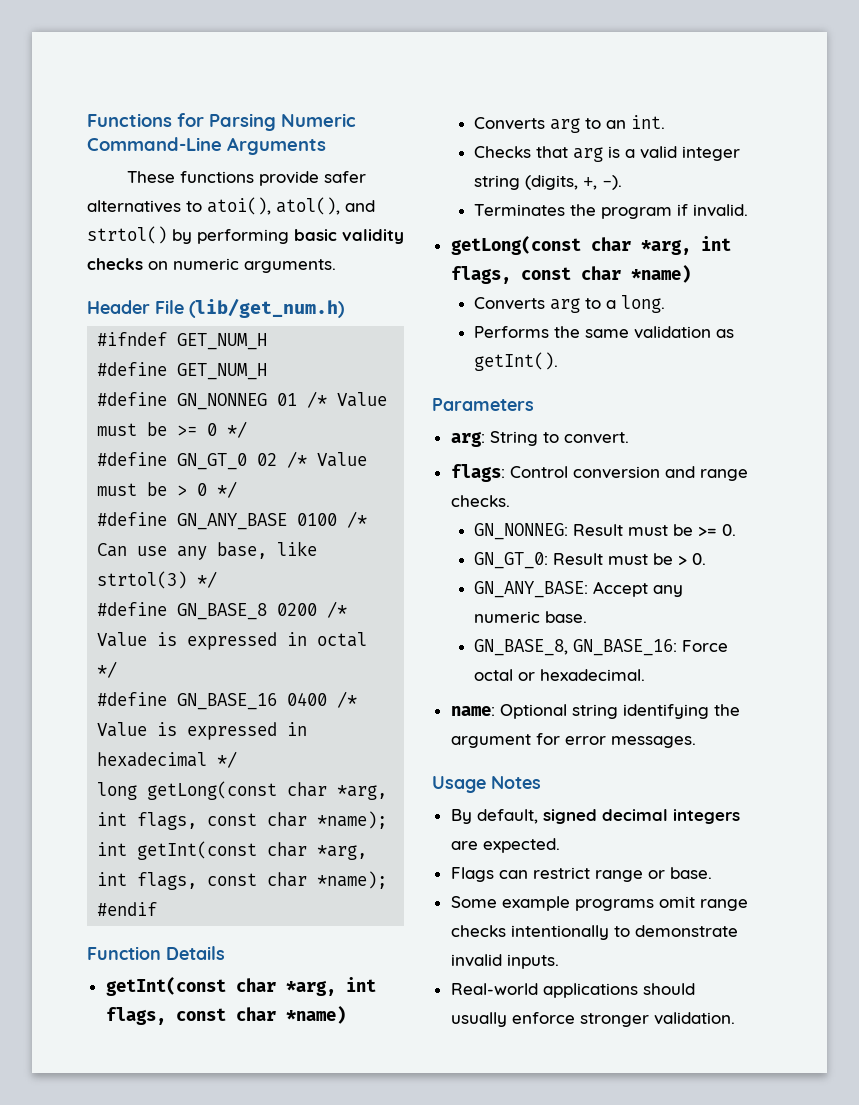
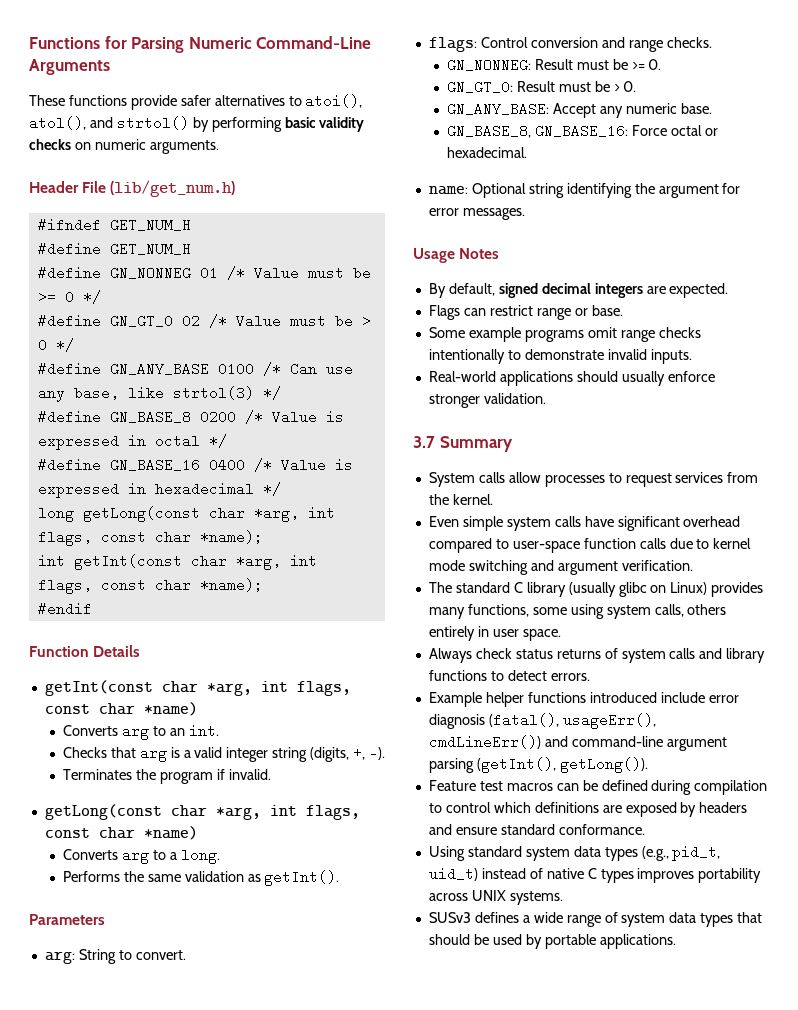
(735, 1018) none -> [413,436,513,452] [428,472,759,487] [428,494,493,505] [428,516,741,531] [428,538,752,553] [428,560,693,575] [428,582,764,597] [428,604,727,619] [428,626,561,641] [428,648,766,663] [428,670,590,681] [428,692,739,707] [428,713,656,729] [428,735,727,751] [428,757,648,773] [428,780,768,795] [428,802,748,817] [428,824,645,835] [428,845,721,861] [428,867,762,883] [428,890,563,905] [428,912,763,927] [428,934,676,949] // 3.7 Summary // System calls allow processes to request services from the kernel. // Even simple system calls have significant overhead compared to user-space function calls due to kernel mode switching and argument verification. // The standard C library (usually glibc on Linux) provides many functions, some using system calls, others entirely in user space. // Always check status returns of system calls and library functions to detect errors. // Example helper functions introduced include error diagnosis (fatal(), usageErr(), cmdLineErr()) and command-line argument parsing (getInt(), getLong()). // Feature test macros can be defined during compilation to control which definitions are exposed by headers and ensure standard conformance. // Using standard system data types (e.g., pid_t, uid_t) instead of native C types improves portability across UNIX systems. // SUSv3 defines a wide range of system data types that should be used by portable applications.

